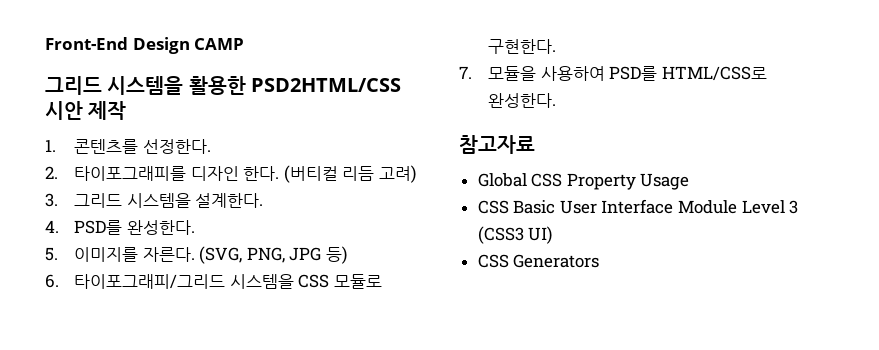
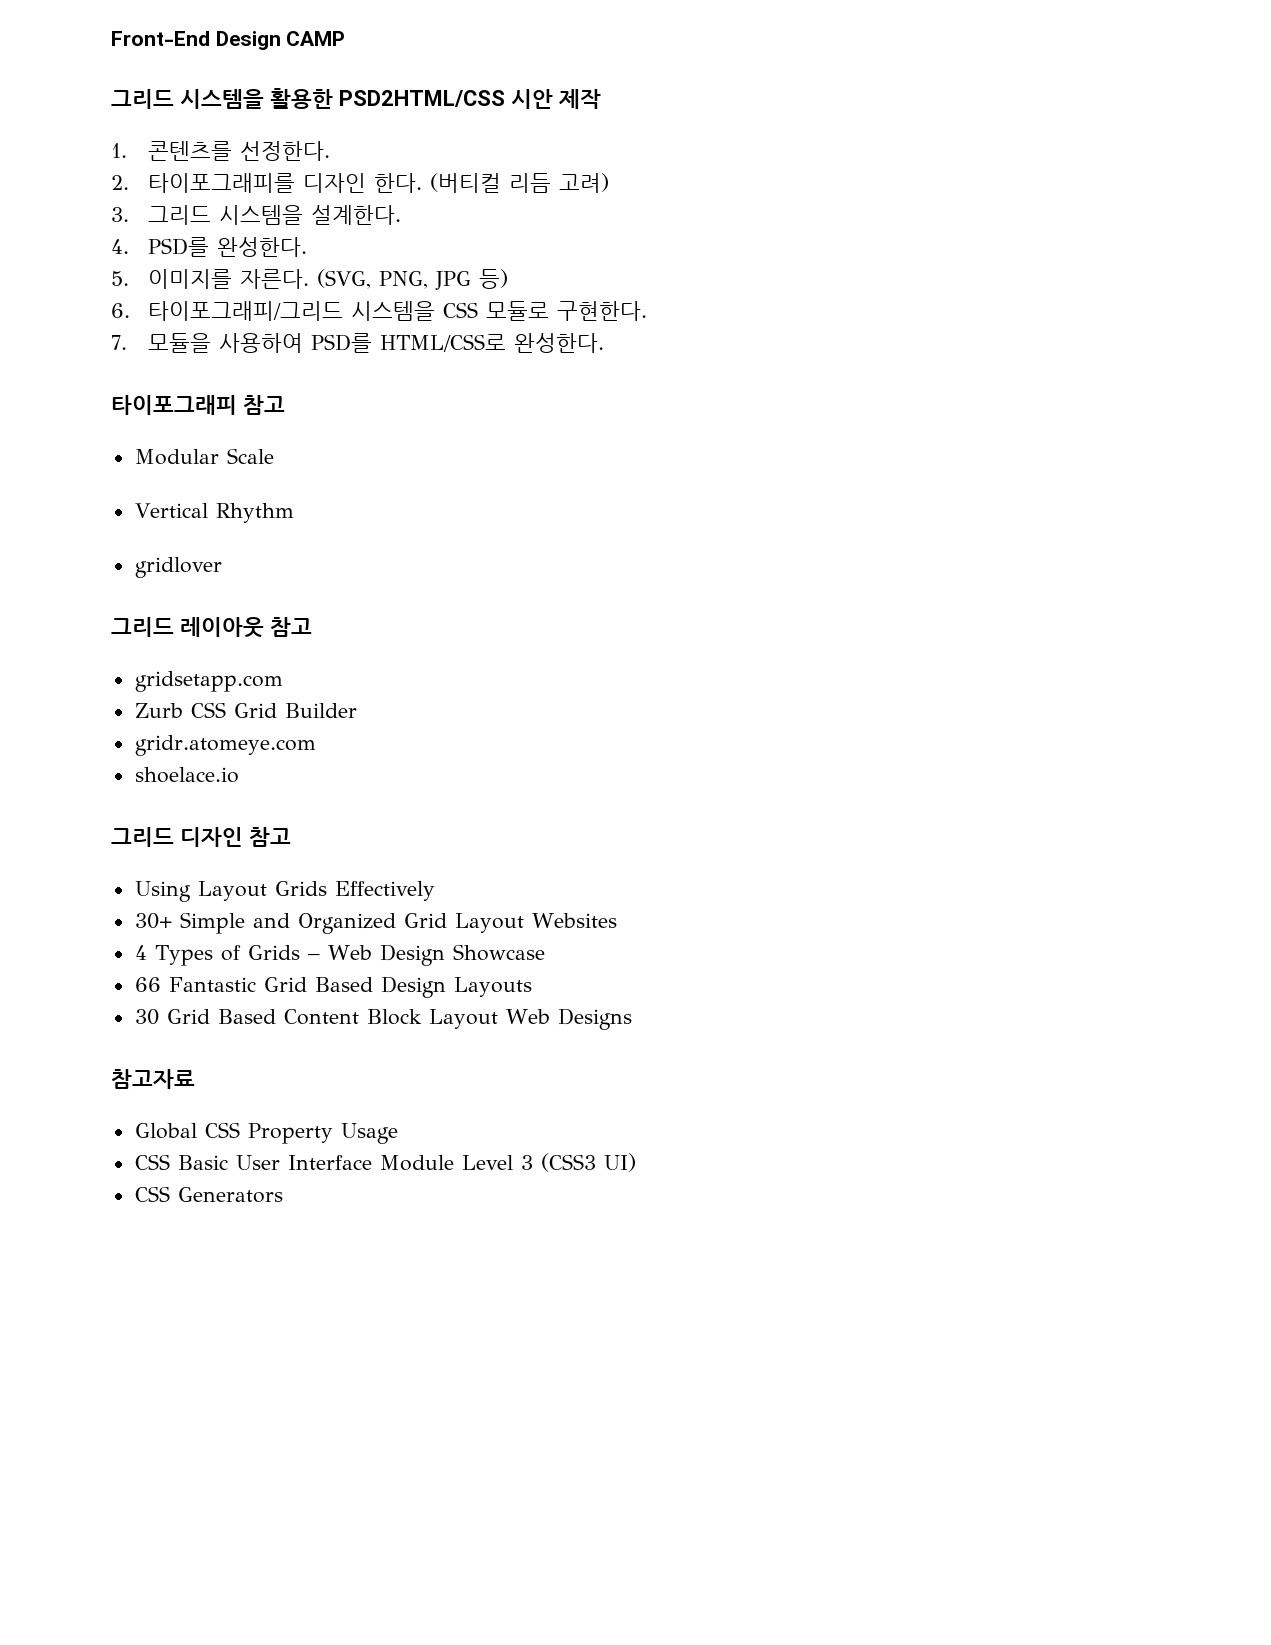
(557, 100) none -> [111,395,285,415] [134,448,274,465] [134,503,294,523] [134,557,222,578] [111,617,312,638] [134,671,283,692] [134,702,357,718] [134,735,316,756] [134,767,239,783] [111,827,291,847] [134,881,435,902] [134,912,617,934] [134,944,545,966] [134,976,532,998] [134,1008,632,1030] // 타이포그래피 참고 // Modular Scale // Vertical Rhythm // gridlover // 그리드 레이아웃 참고 // gridsetapp.com // Zurb CSS Grid Builder // gridr.atomeye.com // shoelace.io // 그리드 디자인 참고 // Using Layout Grids Effectively // 30+ Simple and Organized Grid Layout Websites // 4 Types of Grids – Web Design Showcase // 66 Fantastic Grid Based Design Layouts // 30 Grid Based Content Block Layout Web Designs

